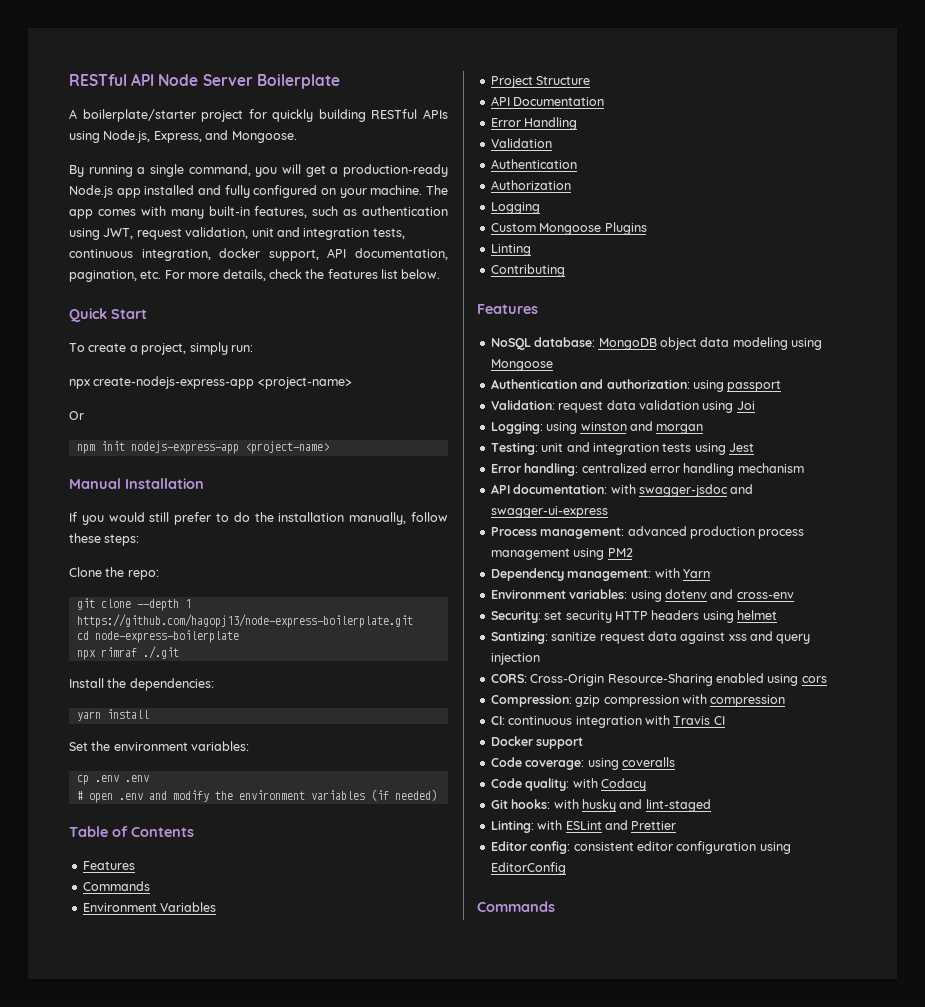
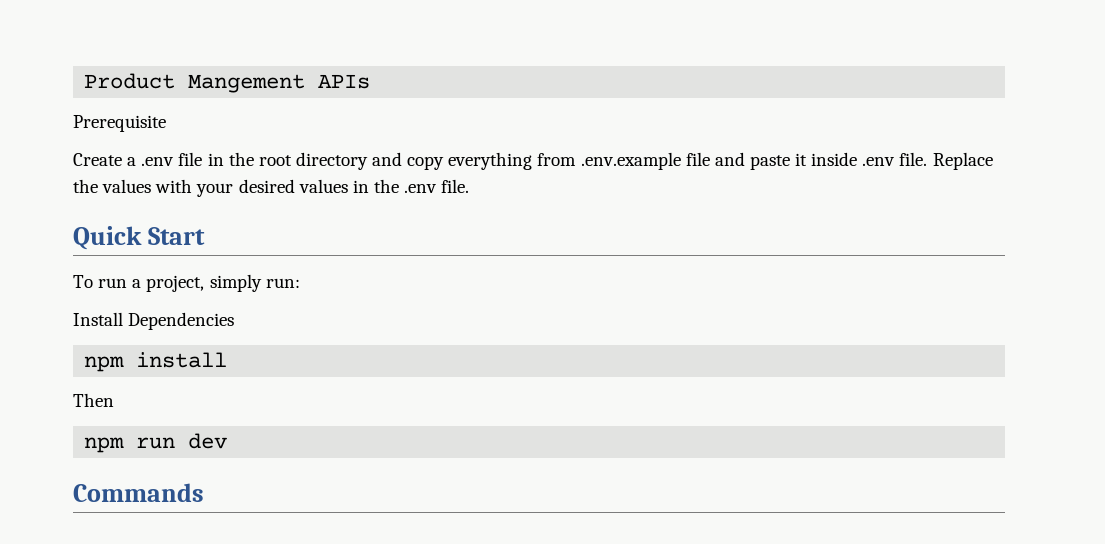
[69,73,340,89] [69,109,448,122] [69,130,297,143] [69,164,448,177] [69,185,449,198] [69,206,448,219] [69,227,405,240] [69,248,448,261] [69,269,441,282] RESTful API Node Server Boilerplate // A boilerplate/starter project for quickly building RESTful APIs using Node.js, Express, and Mongoose. // By running a single command, you will get a production-ready Node.js app installed and fully configured on your machine. The app comes with many built-in features, such as authentication using JWT, request validation, unit and integration tests, continuous integration, docker support, API documentation, pagination, etc. For more details, check the features list below. -> [84,73,371,93] [73,115,166,132] [73,152,993,170] [73,179,470,197] Product Mangement APIs // Prerequisite // Create a .env file in the root directory and copy everything from .env.example file and paste it inside .env file. Replace the values with your desired values in the .env file.
[88,343,127,352] create -> [98,278,128,288] run
[69,376,352,389] [69,411,84,420] [76,441,329,454] [69,478,204,489] [69,512,449,525] [69,533,140,546] [69,567,159,580] [76,598,191,611] [76,614,413,628] [76,630,239,643] [76,646,179,660] [69,678,214,691] [76,709,149,721] [69,741,250,751] [76,775,149,785] [76,789,437,803] [69,826,194,837] [82,861,135,870] [82,881,150,891] [82,902,217,912] [490,76,591,88] [490,96,605,106] [490,117,578,130] [490,138,552,148] [490,159,577,169] [490,180,571,190] [490,202,540,214] [490,222,647,235] [490,244,531,256] [490,264,565,277] [477,304,538,314] [490,337,822,350] [490,359,553,371] [490,379,782,392] [490,400,755,413] [490,421,704,434] [490,442,754,455] [490,463,804,476] [490,484,754,497] [490,506,608,518] [490,526,805,539] [490,548,633,560] [490,568,710,581] [490,589,794,602] [490,610,777,623] [490,631,811,644] [490,653,540,665] [490,673,827,686] [490,694,786,707] [490,715,725,728] [490,736,584,749] [490,757,675,770] [490,778,646,791] [490,799,711,812] [490,820,677,833] [490,841,791,854] [490,862,566,875] npx create-nodejs-express-app <project-name> // Or // npm init nodejs-express-app <project-name> // Manual Installation // If you would still prefer to do the installation manually, follow these steps: // Clone the repo: // git clone --depth 1 https://github.com/hagopj13/node-express-boilerplate.git // cd node-express-boilerplate // npx rimraf ./.git // Install the dependencies: // yarn install // Set the environment variables: // cp .env .env // # open .env and modify the environment variables (if needed) // Table of Contents // Features // Commands // Environment Variables // Project Structure // API Documentation // Error Handling // Validation // Authentication // Authorization // Logging // Custom Mongoose Plugins // Linting // Contributing // Features // NoSQL database: MongoDB object data modeling using Mongoose // Authentication and authorization: using passport // Validation: request data validation using Joi // Logging: using winston and morgan // Testing: unit and integration tests using Jest // Error handling: centralized error handling mechanism // API documentation: with swagger-jsdoc and swagger-ui-express // Process management: advanced production process management using PM2 // Dependency management: with Yarn // Environment variables: using dotenv and cross-env // Security: set security HTTP headers using helmet // Santizing: sanitize request data against xss and query injection // CORS: Cross-Origin Resource-Sharing enabled using cors // Compression: gzip compression with compression // CI: continuous integration with Travis CI // Docker support // Code coverage: using coveralls // Code quality: with Codacy // Git hooks: with husky and lint-staged // Linting: with ESLint and Prettier // Editor config: consistent editor configuration using EditorConfig -> [73,312,235,330] [84,352,228,372] [73,393,114,407] [84,433,228,453] Install Dependencies // npm install // Then // npm run dev

